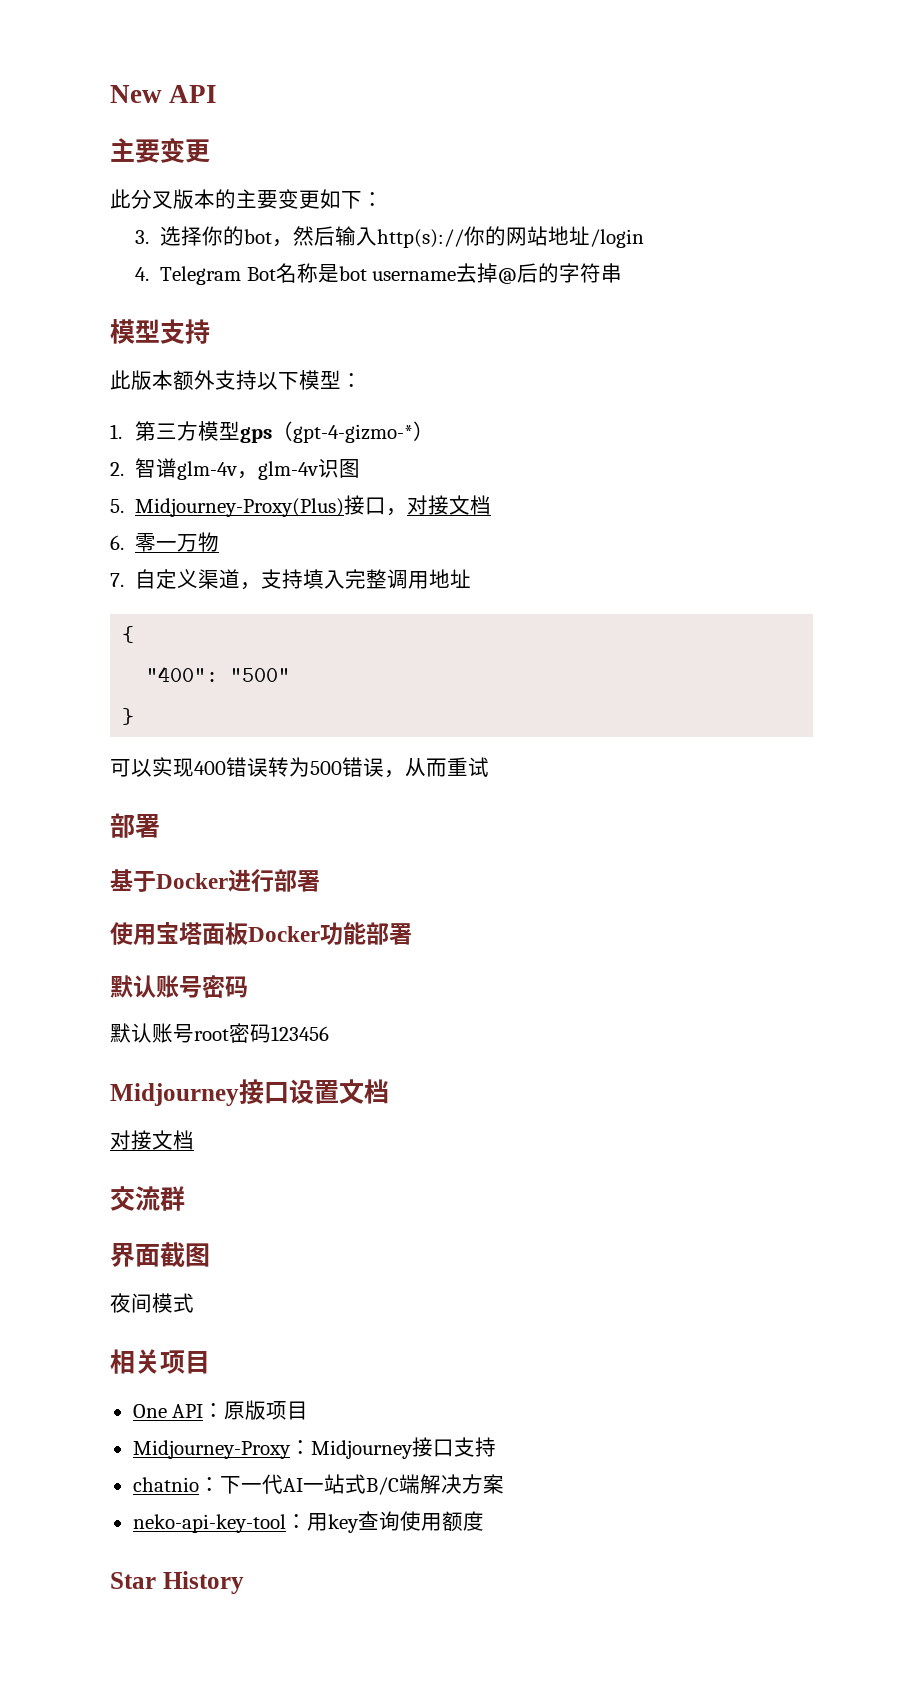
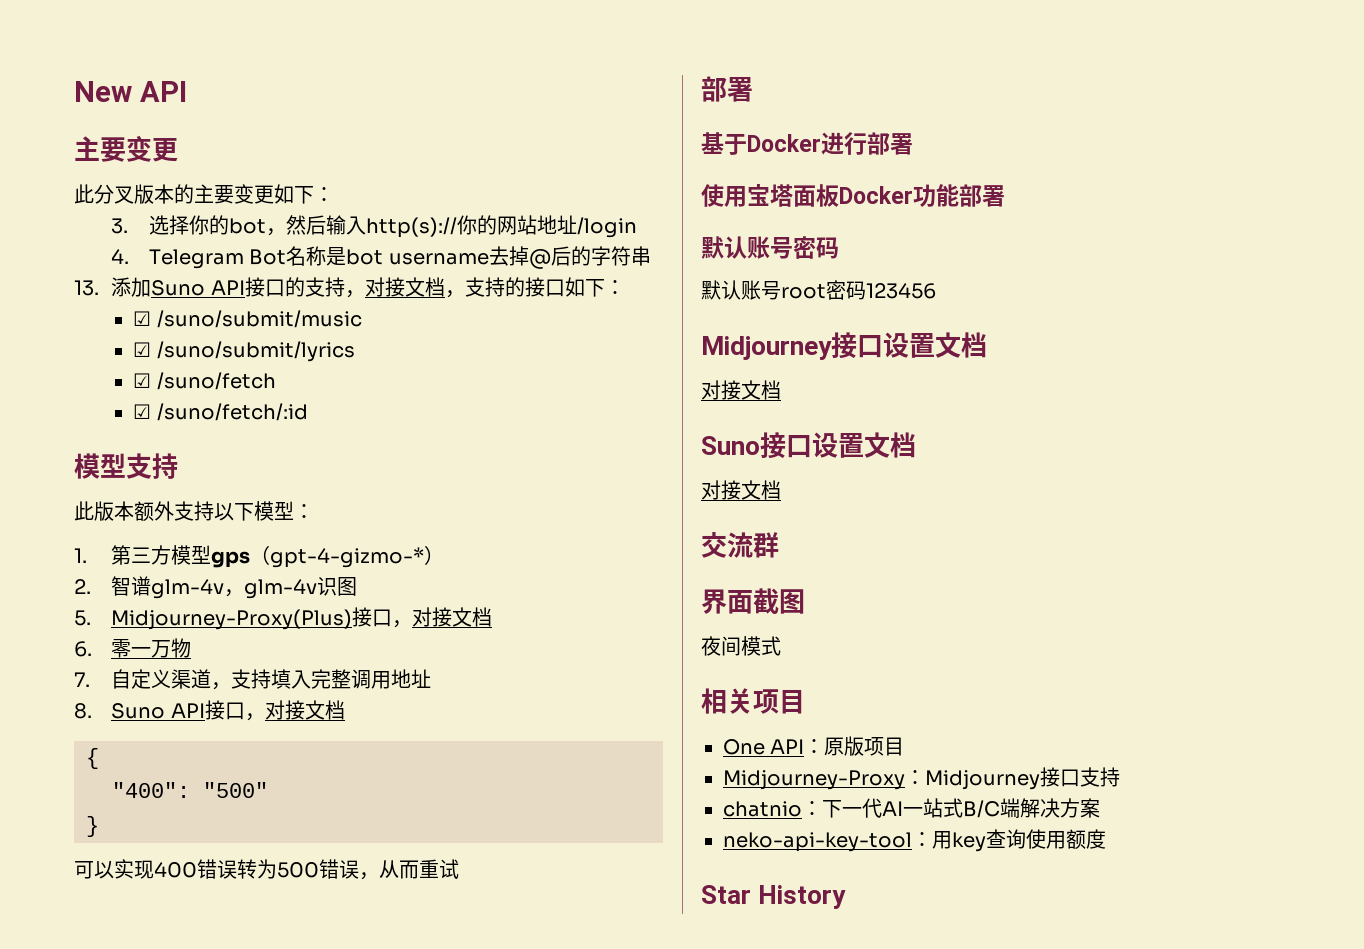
(623, 273) none -> [74,277,625,298] [133,310,362,328] [133,341,355,362] [133,372,276,390] [133,403,308,421] // 13.添加Suno API接口的支持，对接文档，支持的接口如下： // ☑ /suno/submit/music // ☑ /suno/submit/lyrics // ☑ /suno/fetch // ☑ /suno/fetch/:id
(472, 578) none -> [74,700,345,721] // 8. Suno API接口，对接文档
(194, 1140) none -> [701,432,916,459] [701,480,781,500] // Suno接口设置文档 // 对接文档

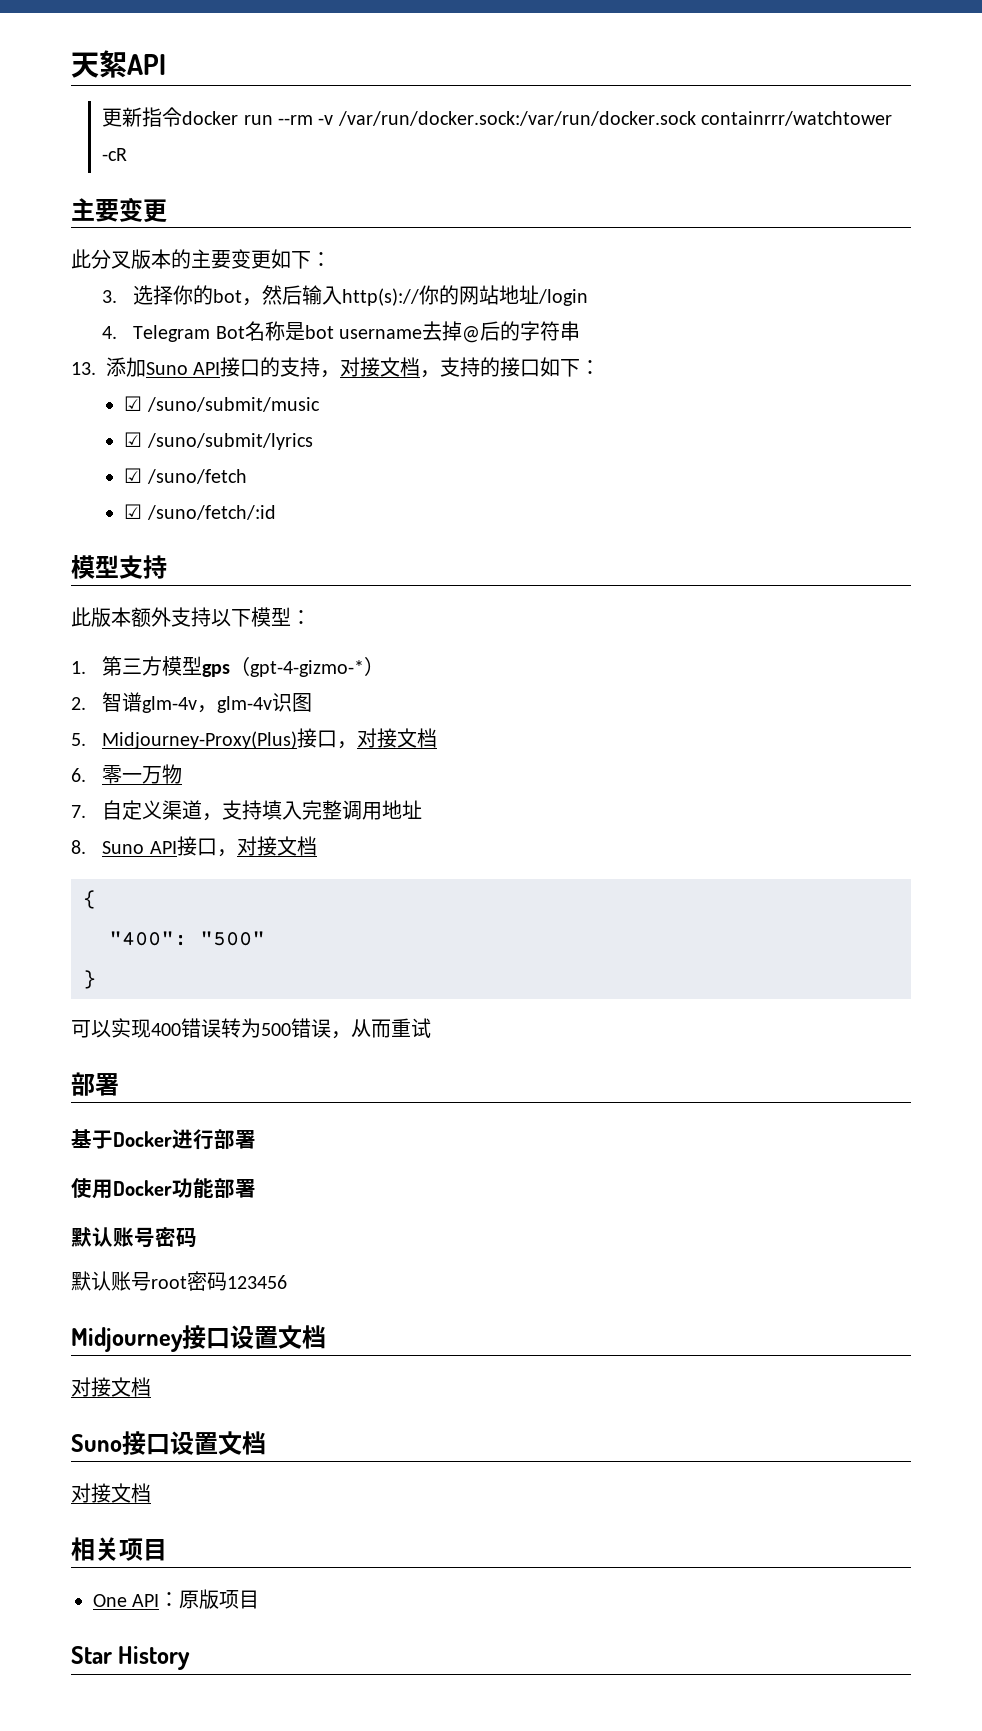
[74,81,187,102] New API -> [71,50,166,78] [102,107,893,127] [102,148,128,161] 天絮API // 更新指令docker run --rm -v /var/run/docker.sock:/var/run/docker.sock containrrr/watchtower -cR
[747,184,839,207] 宝塔面板 -> (113, 1189) none
[701,532,779,558] [701,588,805,614] [701,636,781,656] // 交流群 // 界面截图 // 夜间模式 -> (151, 1493) none
[723,767,1120,790] [723,798,1100,818] [723,829,1106,852] // Midjourney-Proxy：Midjourney接口支持 // chatnio：下一代AI一站式B/C端解决方案 // neko-api-key-tool：用key查询使用额度 -> (260, 1599) none

